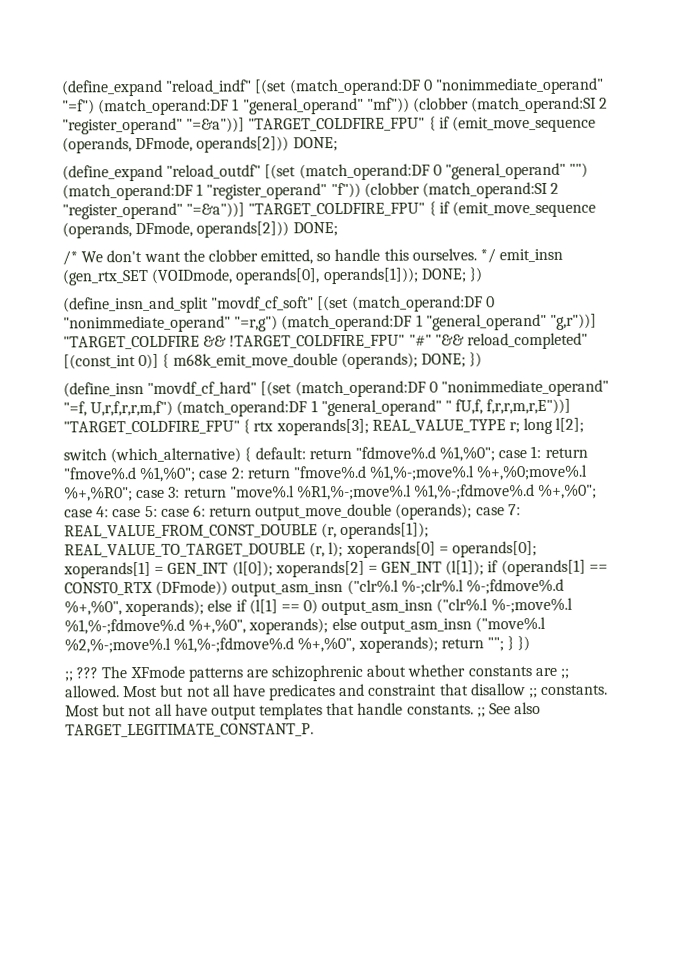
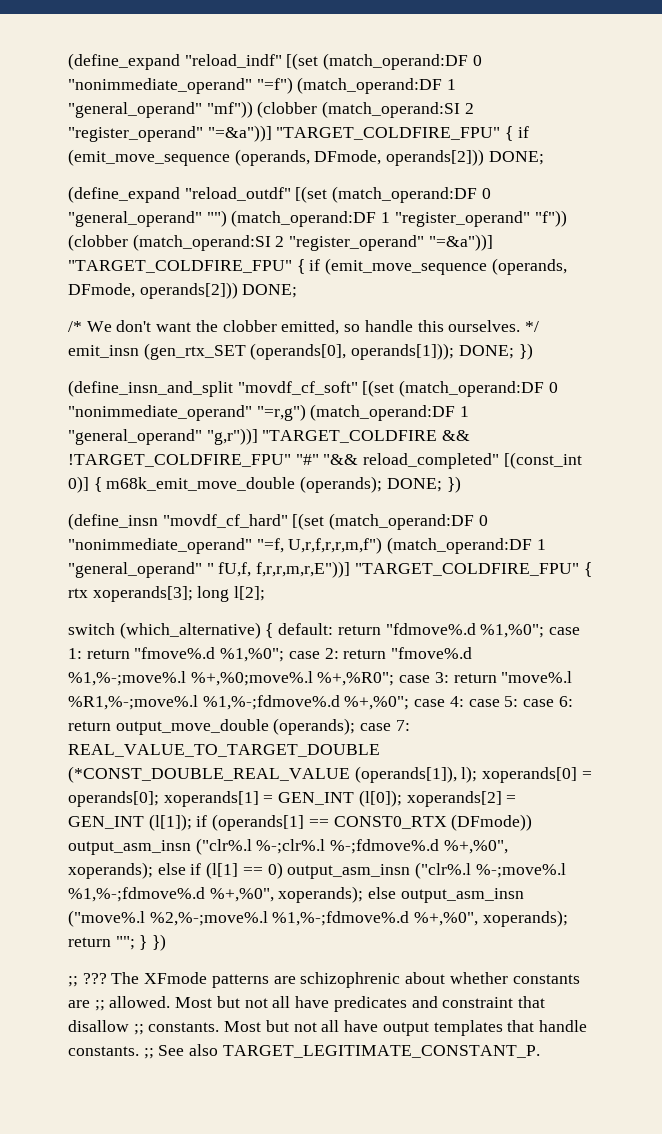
[151,268,320,285] (VOIDmode, operands[0], -> [250,343,347,360] (operands[0],
[371,419,520,434] REAL_VALUE_TYPE r; -> (193, 594) none
[64,522,430,540] [64,542,326,558] REAL_VALUE_FROM_CONST_DOUBLE (r, operands[1]); REAL_VALUE_TO_TARGET_DOUBLE (r, -> [68,744,380,757] [68,766,457,783] REAL_VALUE_TO_TARGET_DOUBLE (*CONST_DOUBLE_REAL_VALUE (operands[1]),

